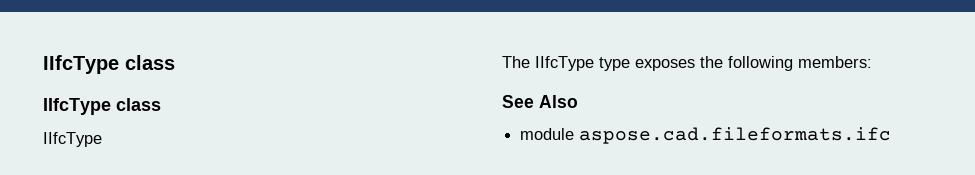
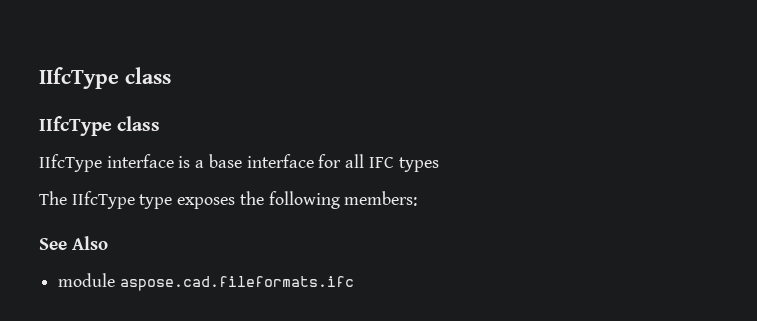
(102, 139) none -> [106,154,439,172] interface is a base interface for all IFC types

